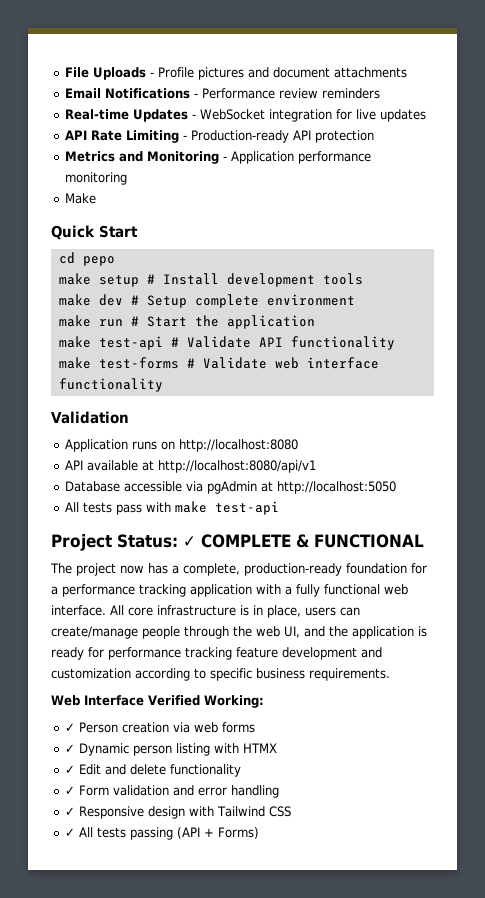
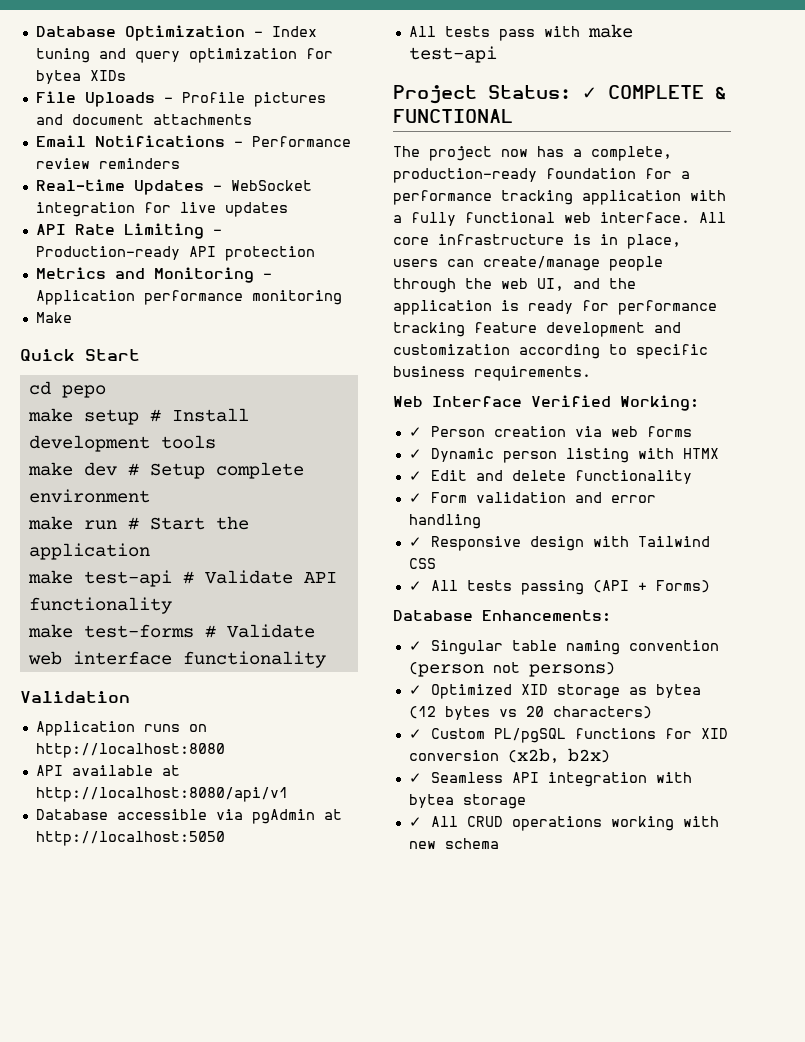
(65, 72) none -> [35,25,317,41] [35,48,333,63] [35,70,126,84] Database Optimization - Index tuning and query optimization for bytea XIDs //
(260, 833) none -> [393,610,611,622] [408,640,719,655] [408,662,615,677] [408,684,701,699] [408,706,652,720] [408,728,728,743] [408,748,610,763] [408,772,692,787] [408,794,526,809] [408,816,719,831] [408,838,499,849] // Database Enhancements: // ✓ Singular table naming convention (person not persons) // ✓ Optimized XID storage as bytea (12 bytes vs 20 characters) // ✓ Custom PL/pgSQL functions for XID conversion (x2b, b2x) // ✓ Seamless API integration with bytea storage // ✓ All CRUD operations working with new schema

